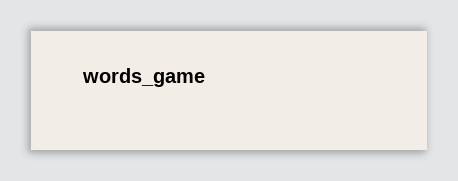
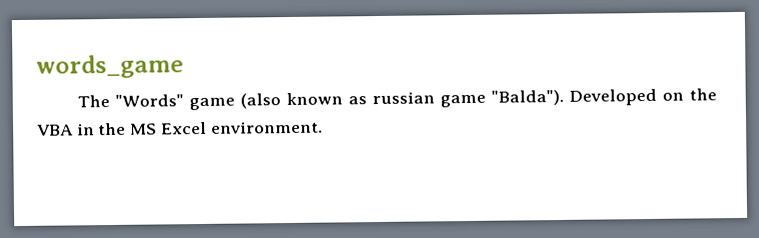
(205, 77) none -> [76,88,718,111] [37,120,323,136] // The "Words" game (also known as russian game "Balda"). Developed on the VBA in the MS Excel environment.

